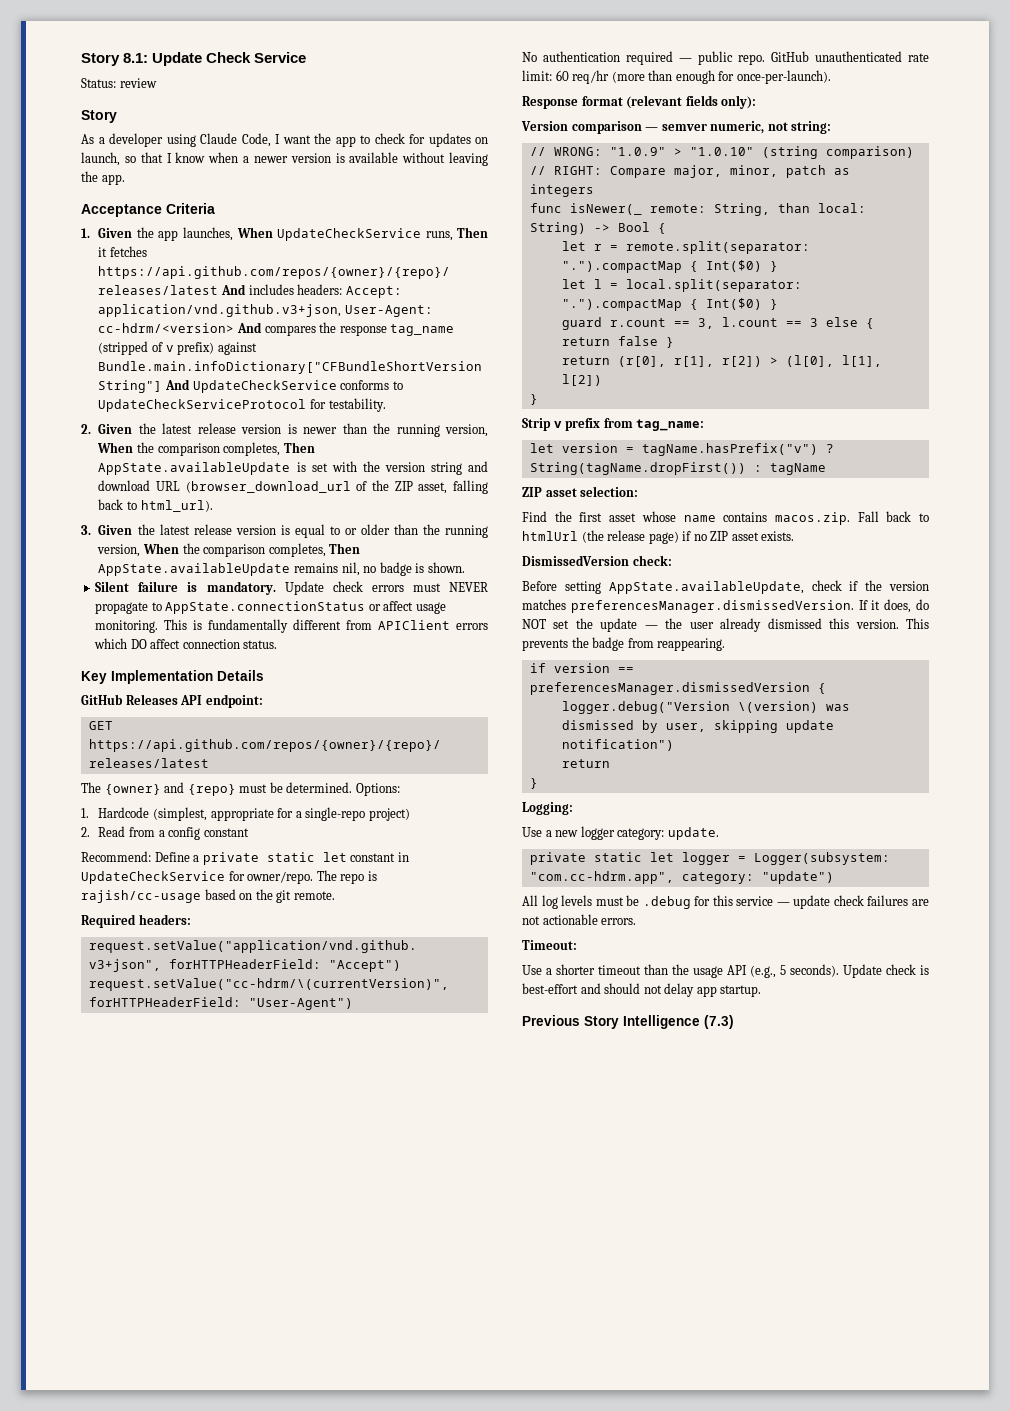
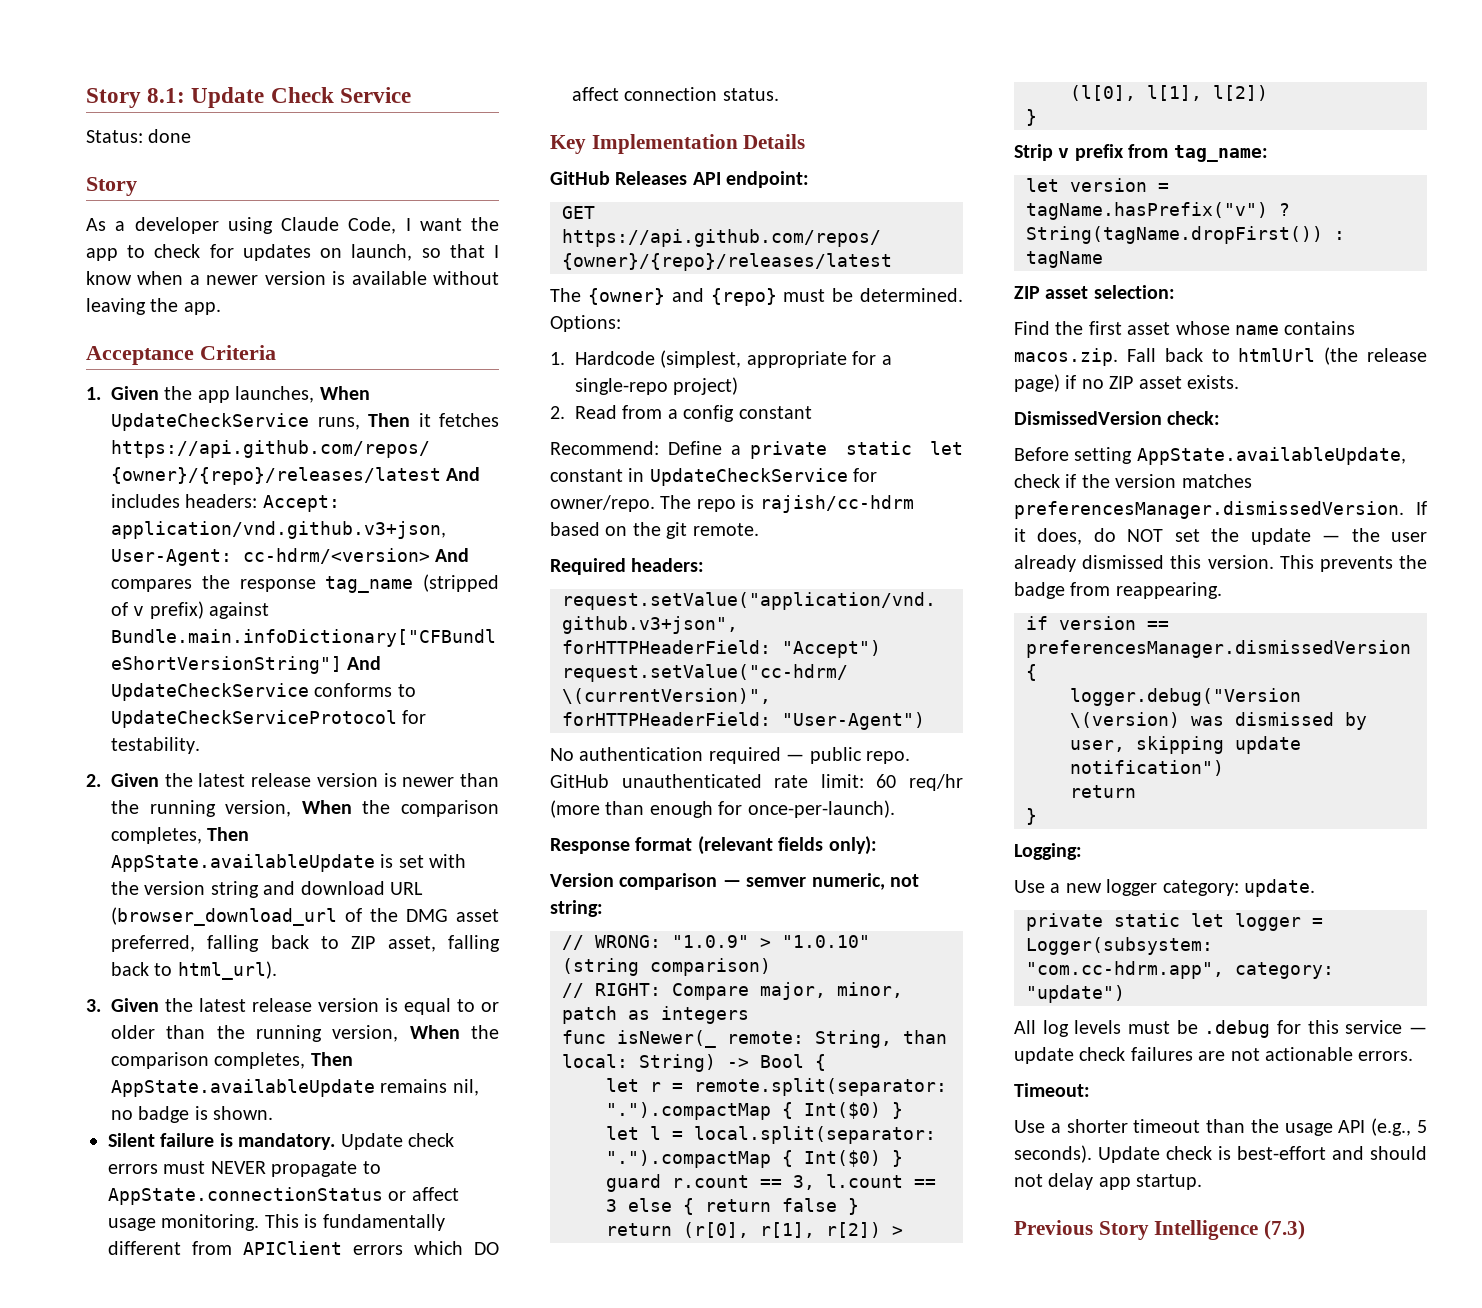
[119,78,157,88] review -> [148,129,192,143] done
(390, 485) none -> [406,909,499,922] [111,935,339,952] DMG asset preferred, falling back to
[81,890,201,903] rajish/cc-usage -> [759,495,914,513] rajish/cc-hdrm

